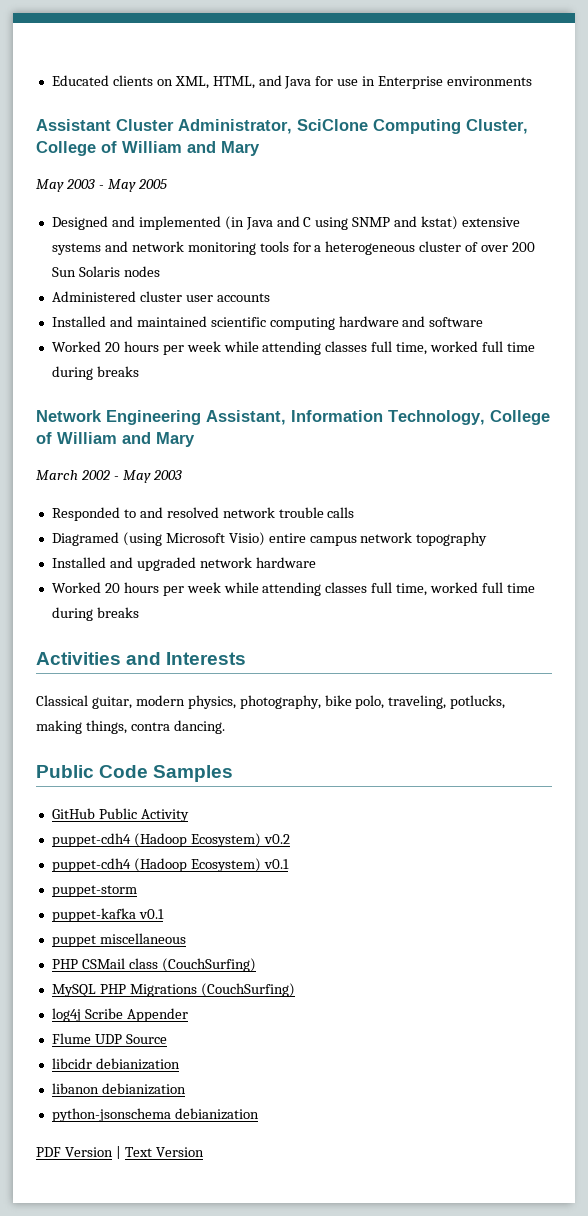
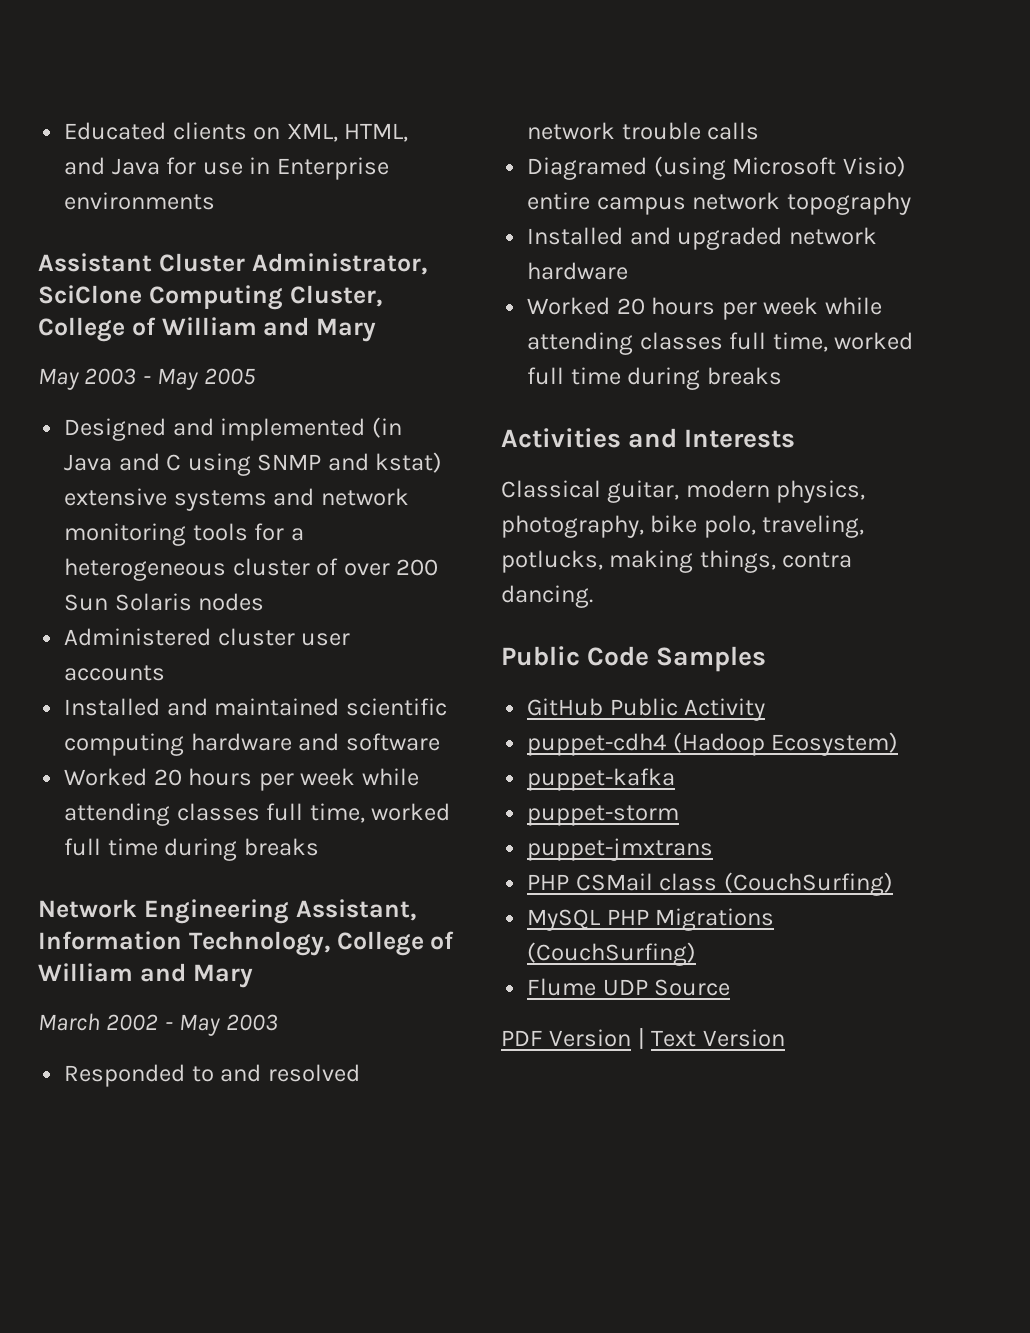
[263,834,290,844] [51,858,289,872] [51,885,137,897] [51,908,164,922] [51,933,186,947] v0.2 // puppet-cdh4 (Hadoop Ecosystem) v0.1 // puppet-storm // puppet-kafka v0.1 // puppet miscellaneous -> [527,768,676,791] [527,805,680,826] [527,838,714,861] // puppet-kafka // puppet-storm // puppet-jmxtrans
[51,1008,188,1022] // log4j Scribe Appender -> (697, 954) none
[51,1058,180,1070] [51,1083,186,1095] [51,1108,259,1122] // libcidr debianization // libanon debianization // python-jsonschema debianization -> (731, 987) none

